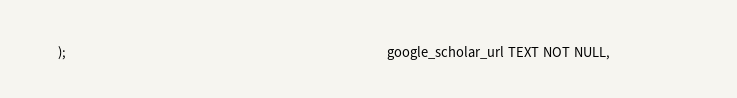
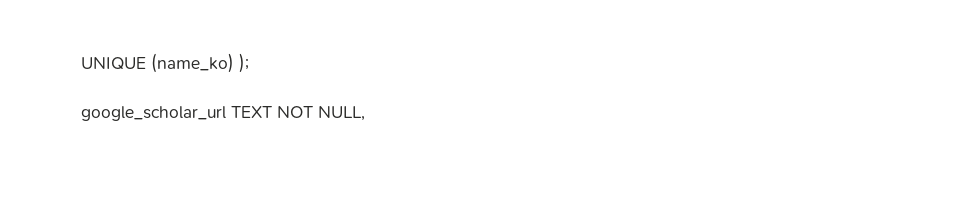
(58, 53) none -> [81,53,234,73] UNIQUE (name_ko)

